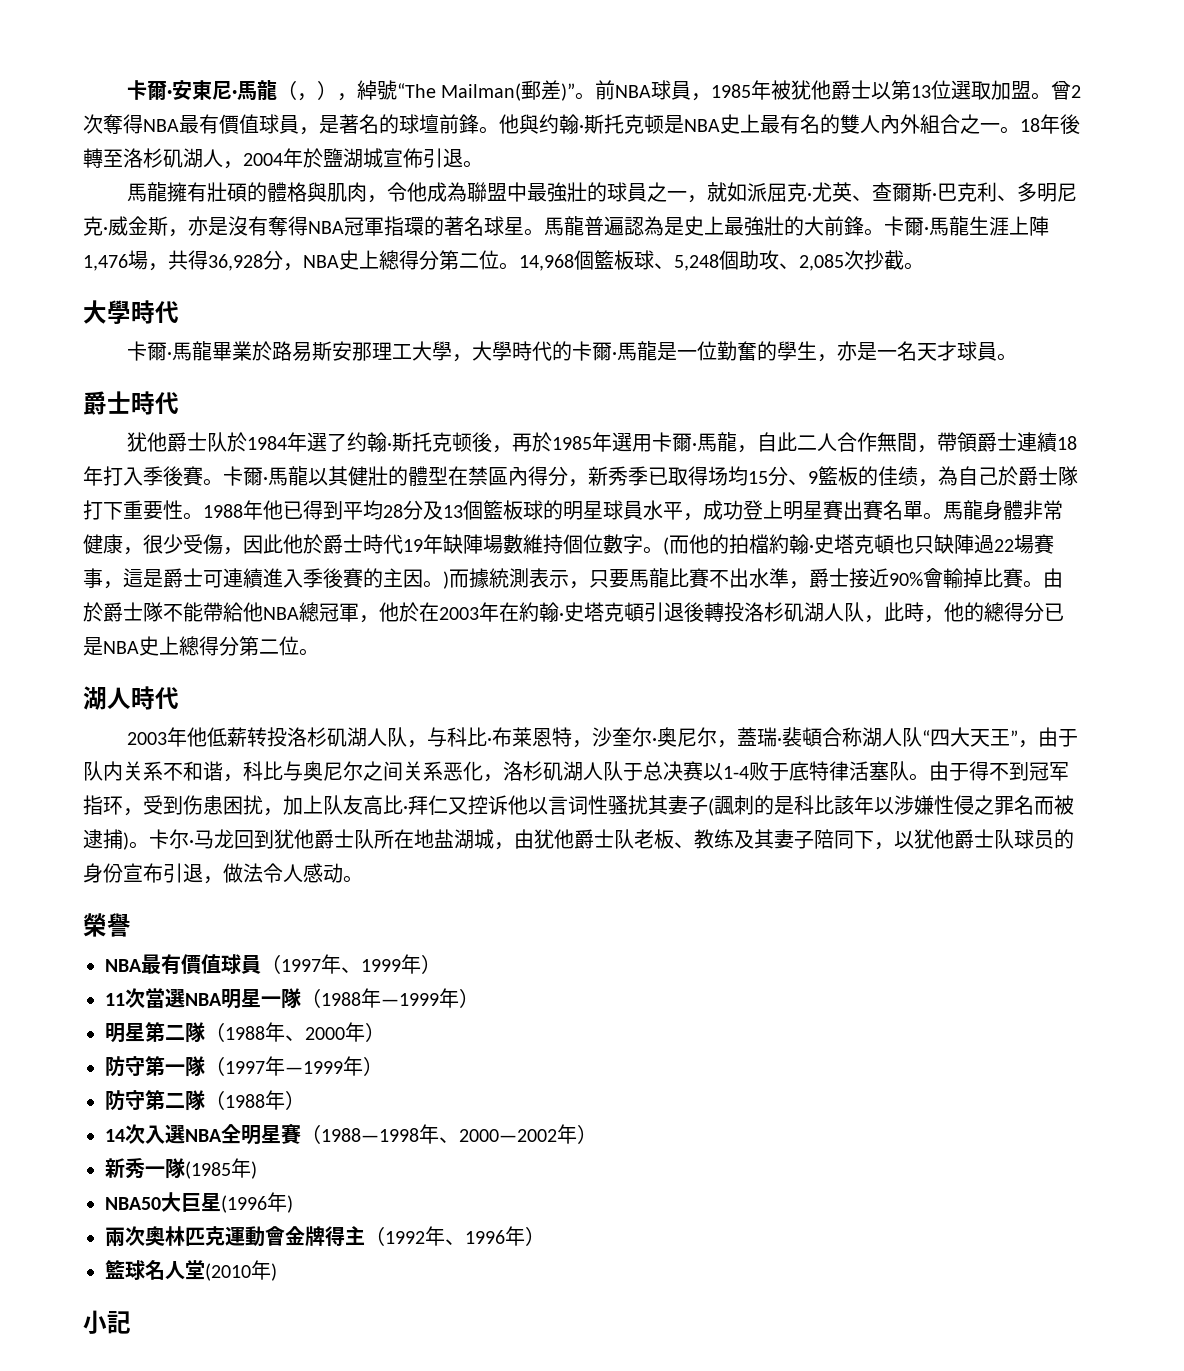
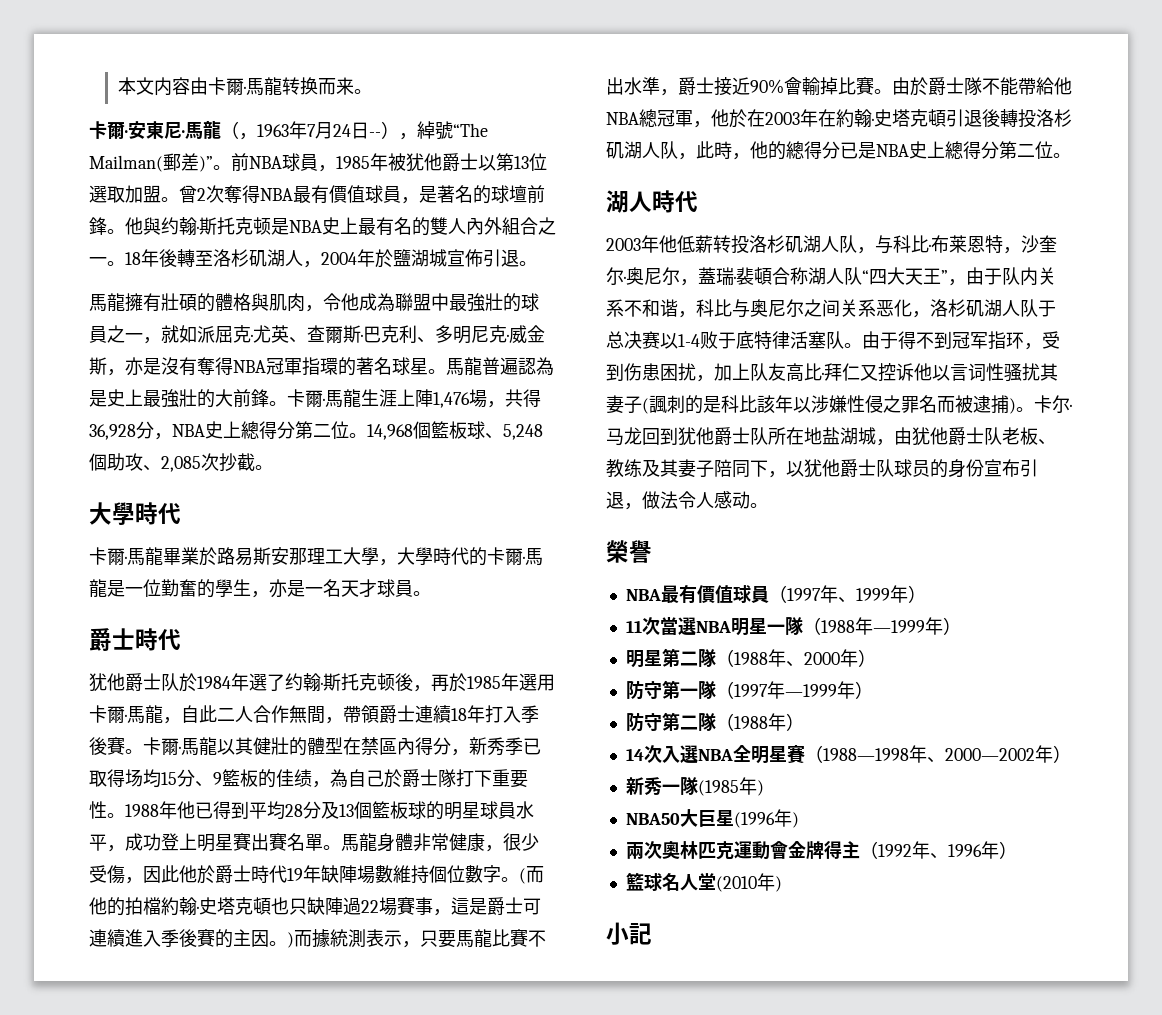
(126, 90) none -> [118,77,373,96] 本文内容由卡爾·馬龍转换而来。 //
(317, 97) none -> [257,121,381,139] 1963年7月24日--

